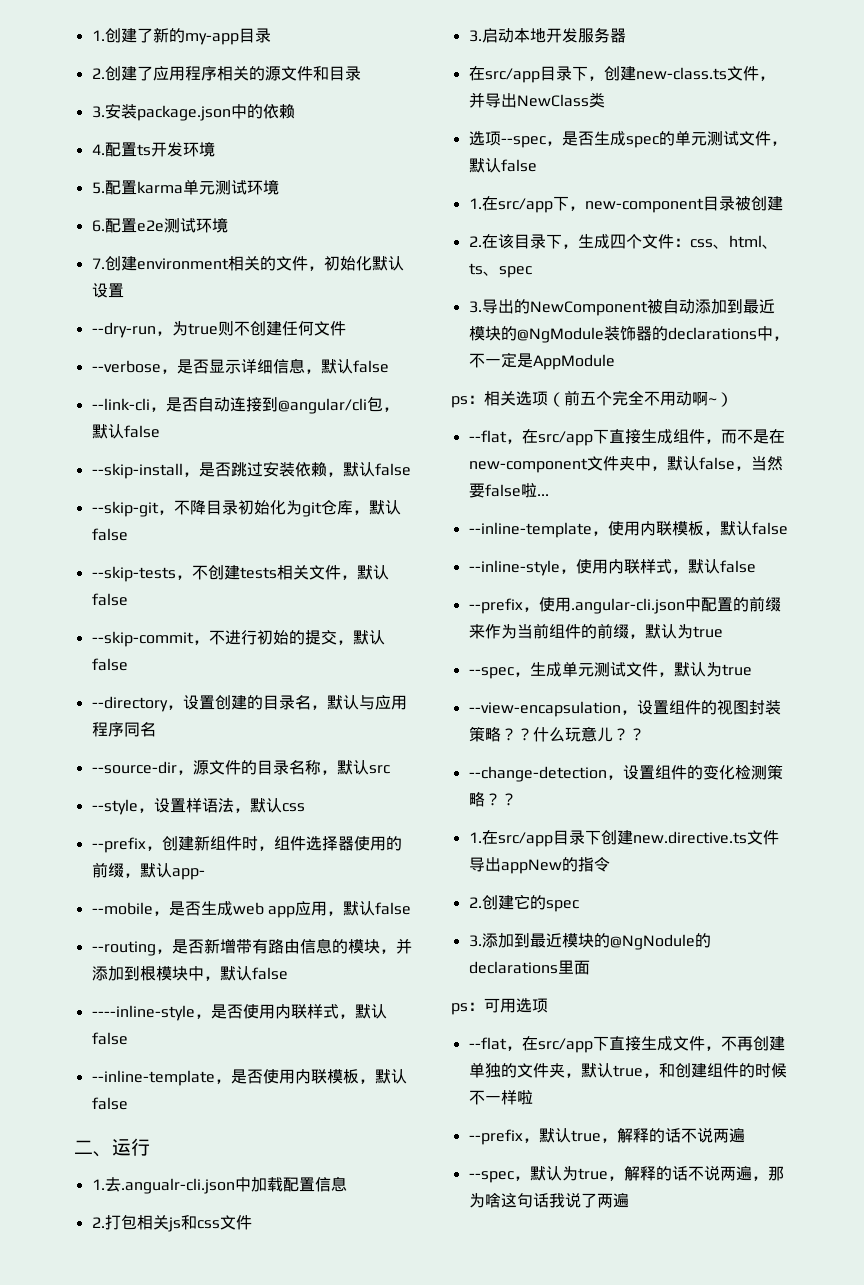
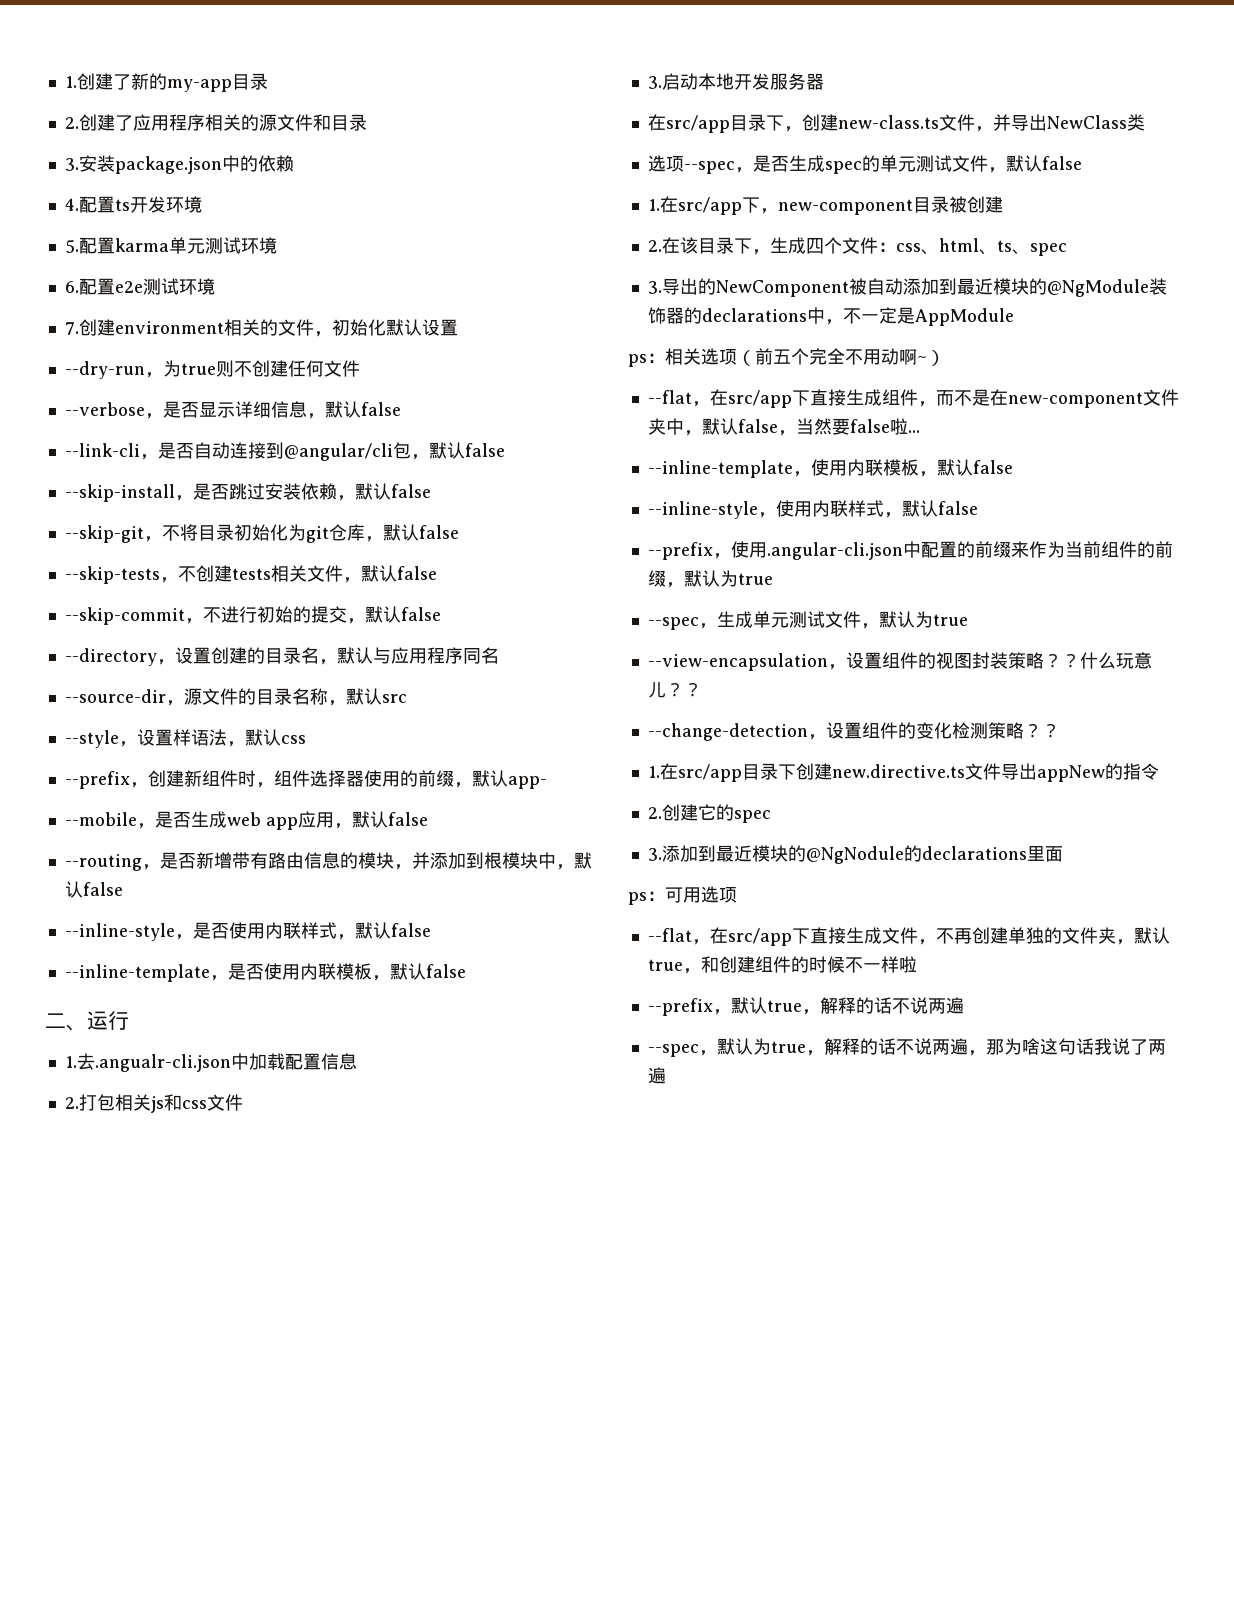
[189,500,206,515] 降 -> [179,524,198,541] 将
[91,1005,195,1021] ----inline-style -> [64,923,175,941] --inline-style

